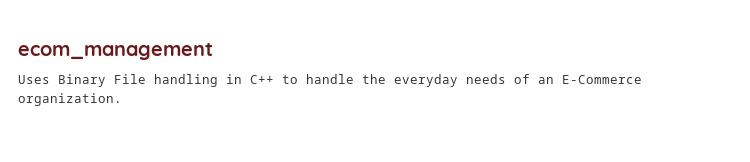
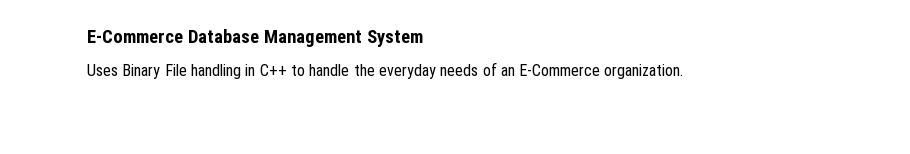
[18,43,213,60] ecom_management -> [87,29,423,47] E-Commerce Database Management System

